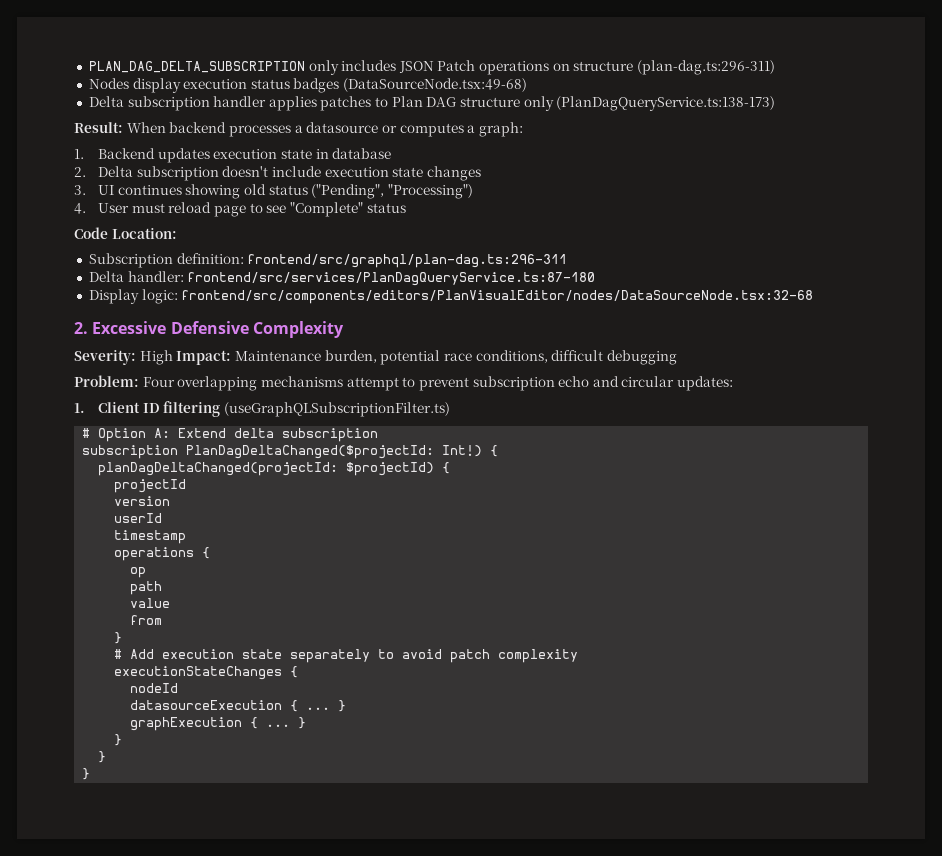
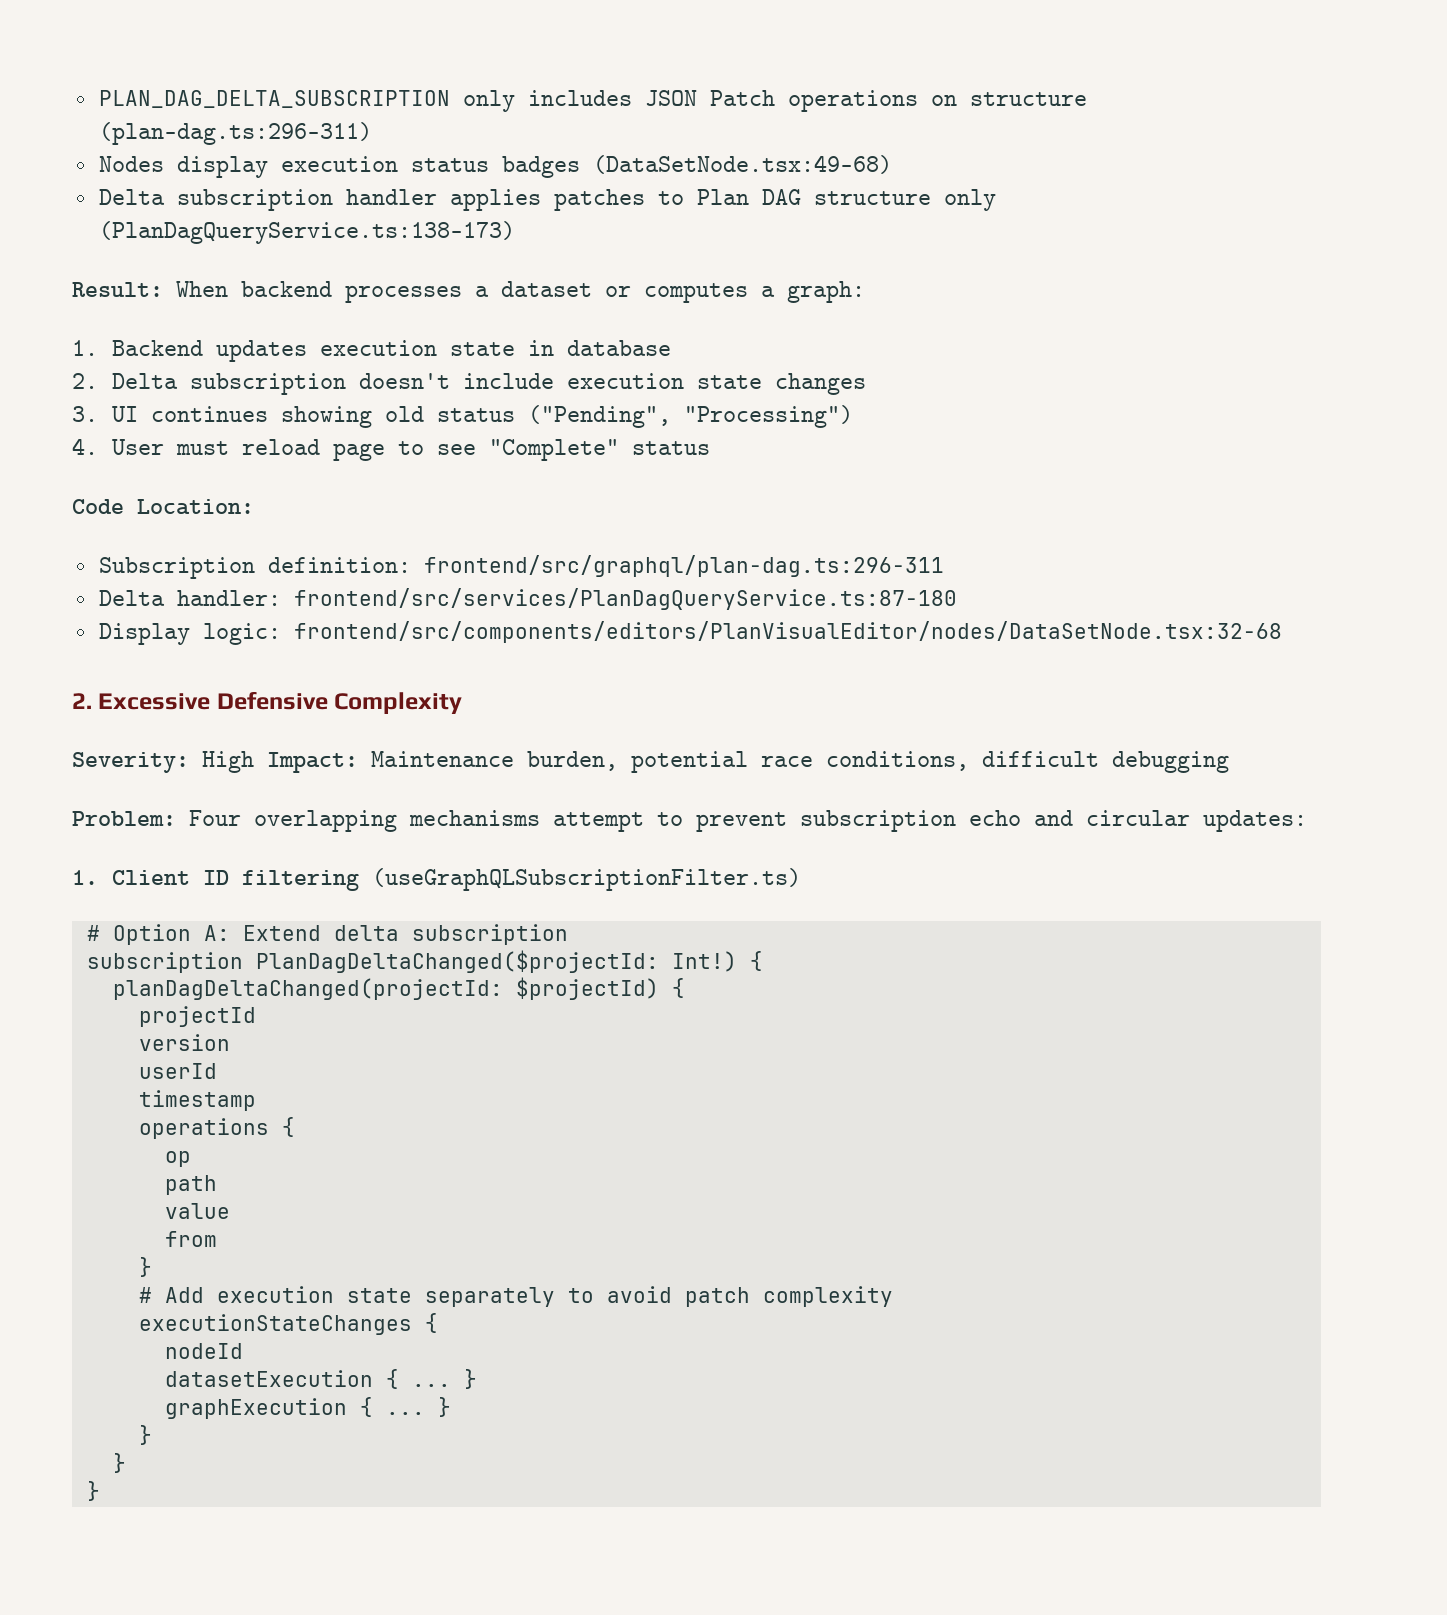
[343,78,528,92] (DataSourceNode.tsx:49-68) -> [592,155,892,174] (DataSetNode.tsx:49-68)
[306,122,379,133] datasource -> [501,281,592,297] dataset
[181,290,814,304] frontend/src/components/editors/PlanVisualEditor/nodes/DataSourceNode.tsx:32-68 -> [293,621,1282,643] frontend/src/components/editors/PlanVisualEditor/nodes/DataSetNode.tsx:32-68
[130,700,283,710] datasourceExecution -> [164,1370,373,1387] datasetExecution

